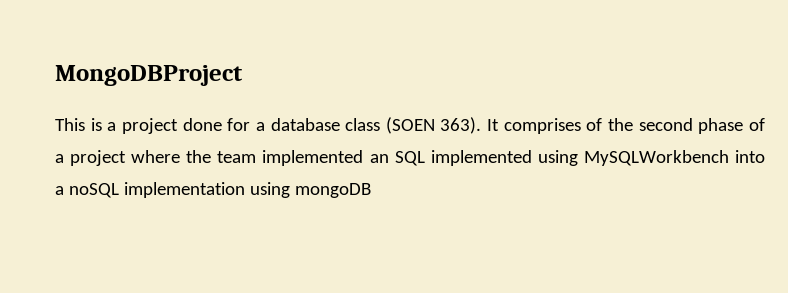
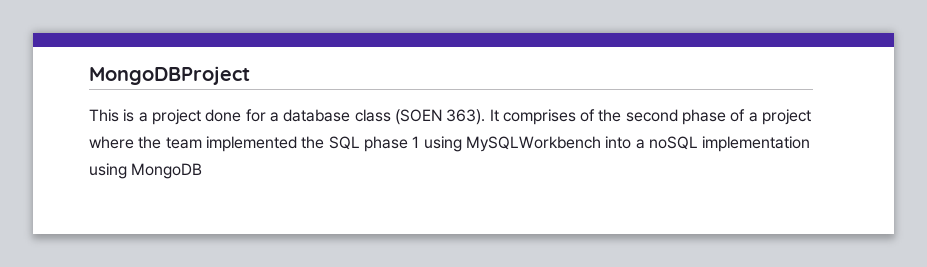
[369,150,532,166] an SQL implemented -> [301,136,420,152] the SQL phase 1
[294,183,371,198] mongoDB -> [131,163,203,179] MongoDB

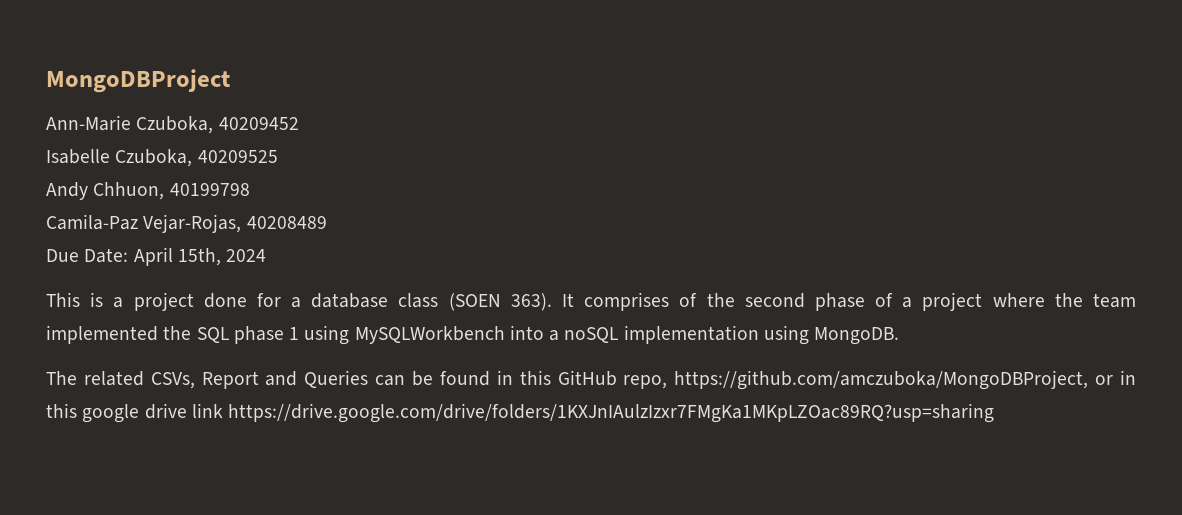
(250, 75) none -> [46,115,299,134] [46,149,278,167] [46,182,250,200] [46,214,327,233] [46,247,267,266] // Ann-Marie Czuboka, 40209452 // Isabelle Czuboka, 40209525 // Andy Chhuon, 40199798 // Camila-Paz Vejar-Rojas, 40208489 // Due Date: April 15th, 2024
[131,163,203,179] MongoDB -> [814,327,900,345] [46,370,1136,390] [46,403,995,423] MongoDB. // The related CSVs, Report and Queries can be found in this GitHub repo, https://github.com/amczuboka/MongoDBProject, or in this google drive link https://drive.google.com/drive/folders/1KXJnIAulzIzxr7FMgKa1MKpLZOac89RQ?usp=sharing

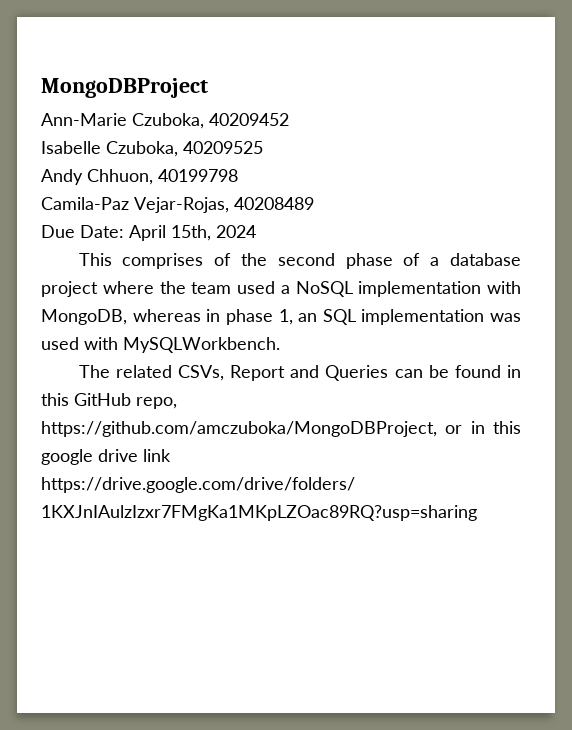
[90,292,574,311] is a project done for a database class (SOEN 363). It -> (112, 259) none
(913, 302) none -> [449,253,521,266] database
[46,325,900,345] implemented the SQL phase 1 using MySQLWorkbench into a noSQL implementation using MongoDB. -> [237,281,521,297] [41,309,521,325] [41,337,280,353] used a NoSQL implementation with MongoDB, whereas in phase 1, an SQL implementation was used with MySQLWorkbench.

